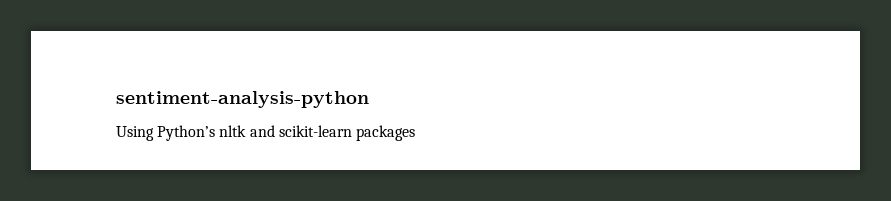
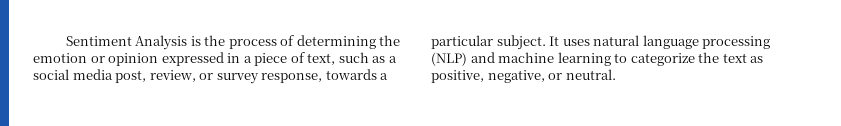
[116,91,369,108] [116,125,415,141] sentiment-analysis-python // Using Python’s nltk and scikit-learn packages -> [65,35,401,50] [33,52,397,66] [33,69,389,84] [431,35,771,50] [431,52,764,66] [431,69,616,83] Sentiment Analysis is the process of determining the emotion or opinion expressed in a piece of text, such as a social media post, review, or survey response, towards a particular subject. It uses natural language processing (NLP) and machine learning to categorize the text as positive, negative, or neutral.

